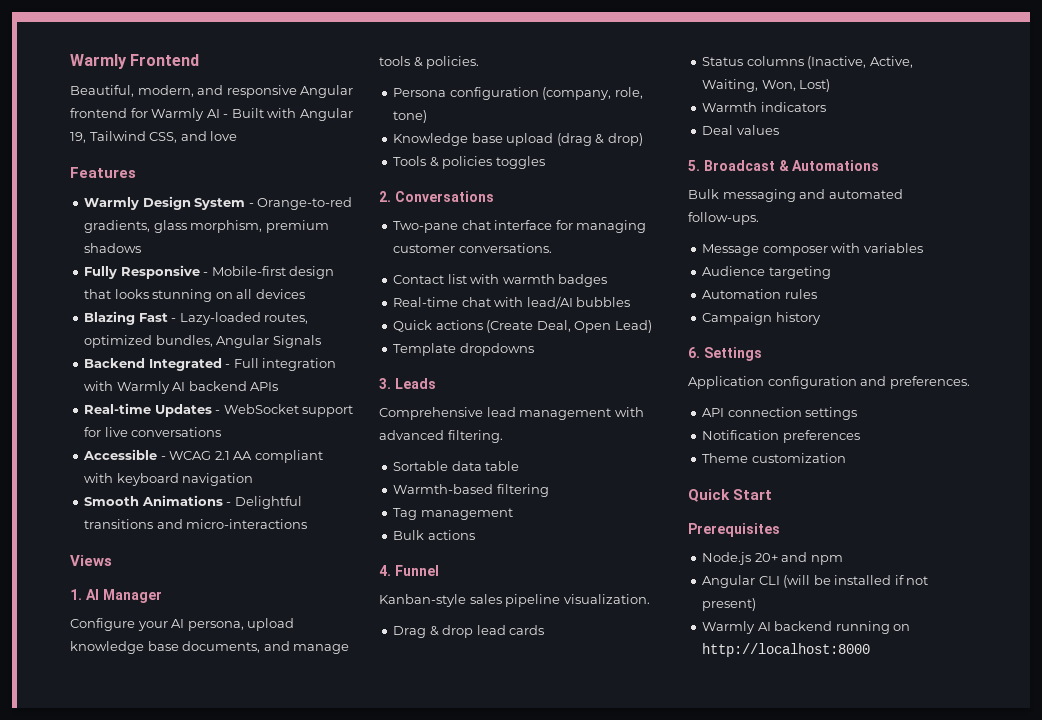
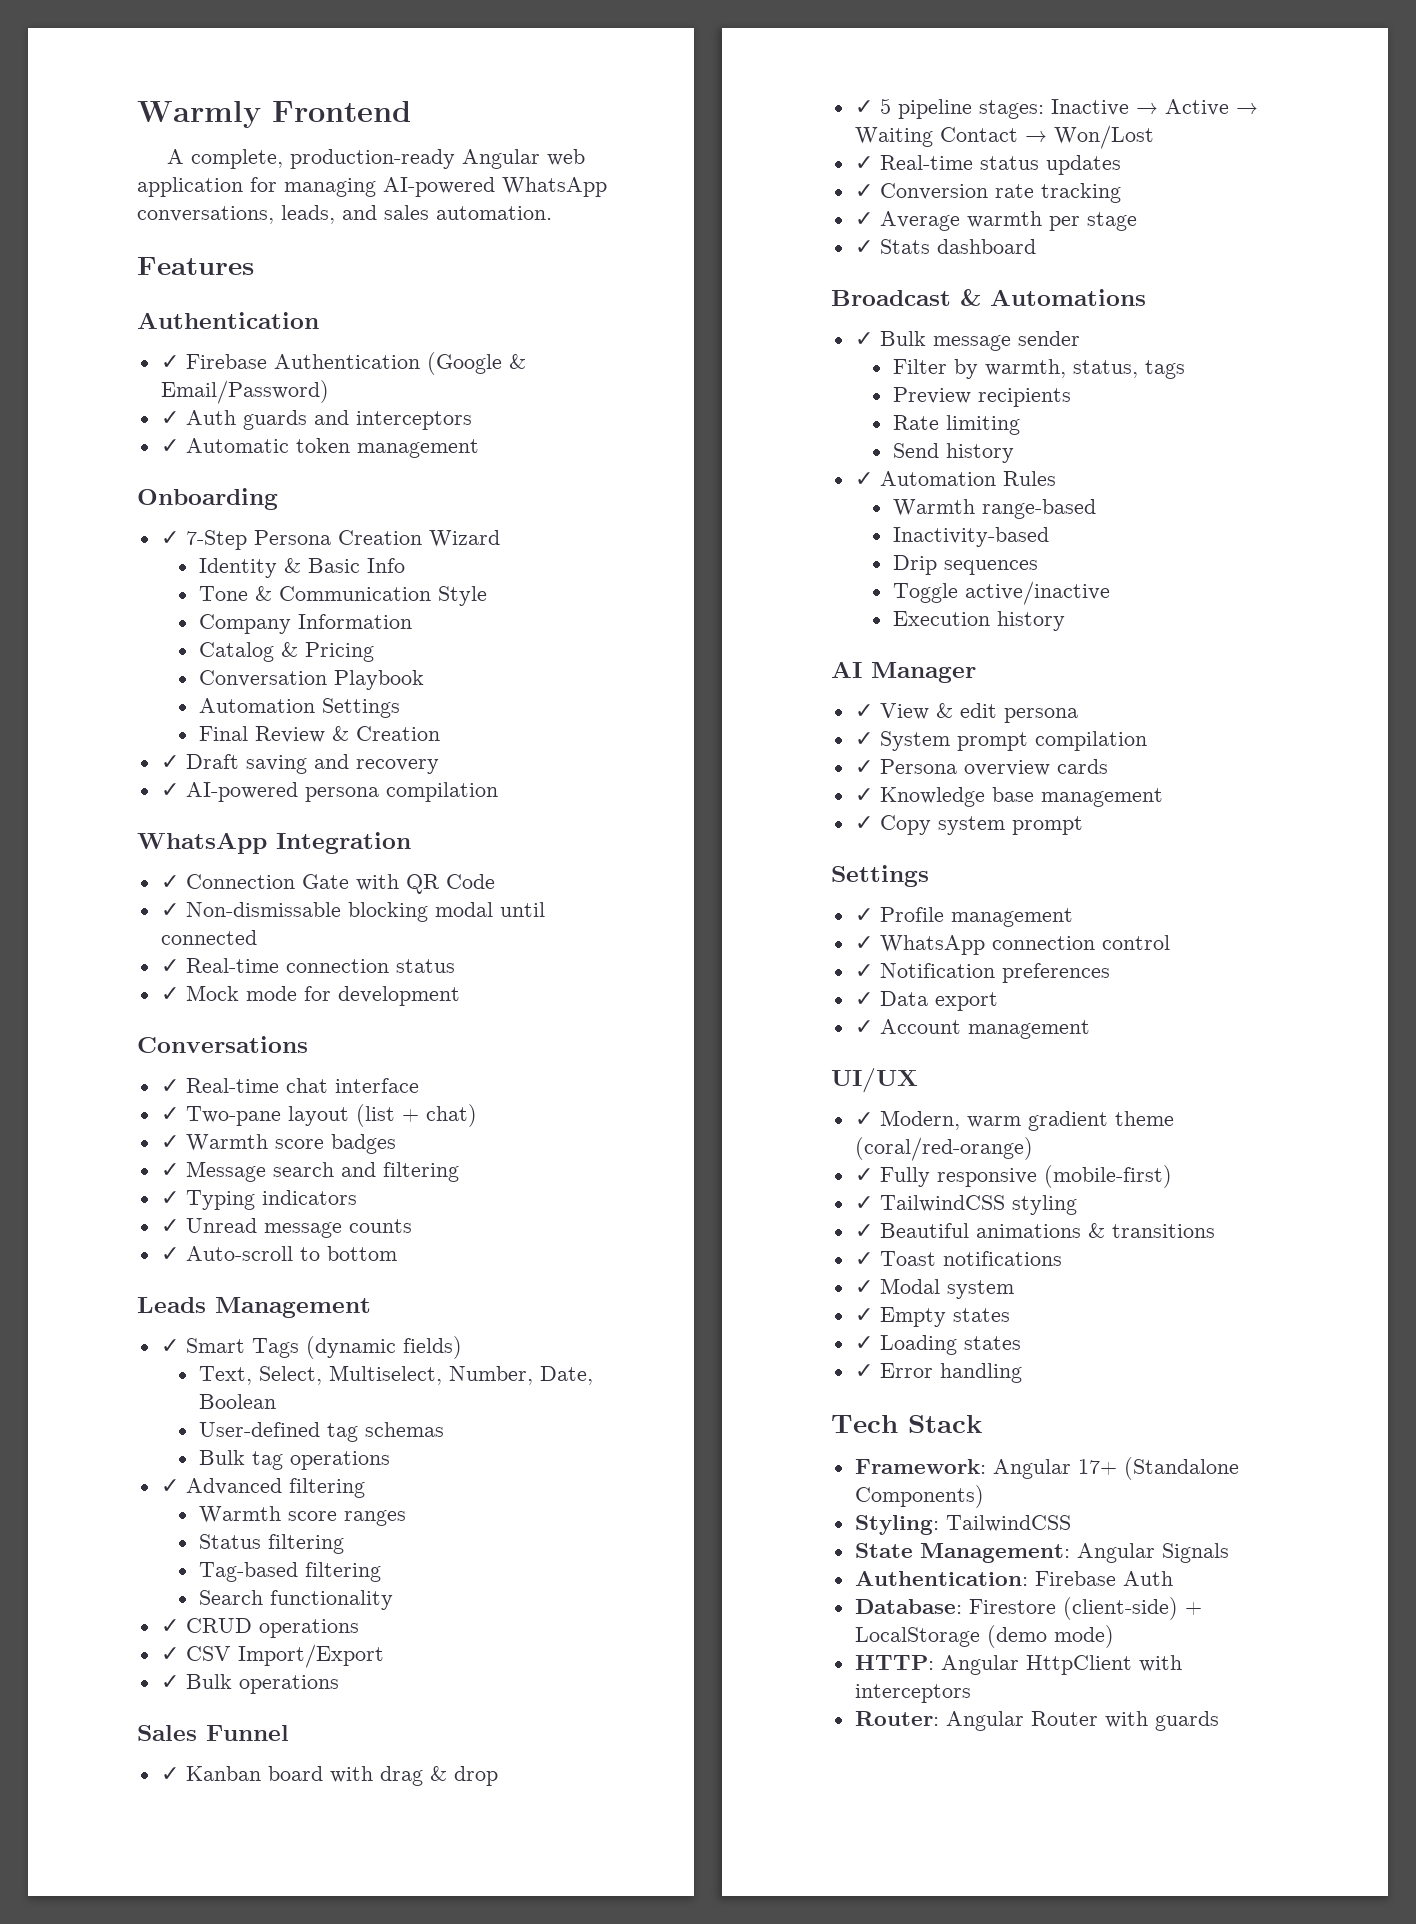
[70,85,354,98] [70,108,353,121] [70,131,238,143] [70,167,136,178] [84,196,353,210] [84,220,329,233] [84,243,142,253] [84,265,335,279] [84,289,305,302] [84,311,309,325] [84,335,321,348] [84,358,337,371] [84,381,279,394] [84,403,354,417] [84,427,222,437] [83,449,323,463] [84,473,254,486] [84,495,302,509] [84,519,308,529] [70,555,112,566] [70,589,162,603] [70,618,295,631] [70,641,350,654] [379,56,480,69] [393,87,643,100] [393,110,428,123] [393,133,643,146] [393,156,545,169] [379,191,391,202] Beautiful, modern, and responsive Angular frontend for Warmly AI - Built with Angular 19, Tailwind CSS, and love // Features // Warmly Design System - Orange-to-red gradients, glass morphism, premium shadows // Fully Responsive - Mobile-first design that looks stunning on all devices // Blazing Fast - Lazy-loaded routes, optimized bundles, Angular Signals // Backend Integrated - Full integration with Warmly AI backend APIs // Real-time Updates - WebSocket support for live conversations // Accessible - WCAG 2.1 AA compliant with keyboard navigation // Smooth Animations - Delightful transitions and micro-interactions // Views // 1. AI Manager // Configure your AI persona, upload knowledge base documents, and manage tools & policies. // Persona configuration (company, role, tone) // Knowledge base upload (drag & drop) // Tools & policies toggles // 2. -> [167,149,586,169] [137,177,607,197] [137,205,552,224] [137,257,254,275] [137,312,319,329] [160,352,526,375] [160,380,329,404] [160,410,472,430] [160,438,479,458] [137,488,278,510] [160,530,500,550] [198,558,405,578] [198,586,487,606] [198,614,412,634] [198,642,374,662] [198,670,424,690] [198,698,400,718] [198,726,440,743] [160,754,439,774] [160,782,498,802] [137,832,411,854] [160,874,495,894] [160,902,545,922] [160,930,257,945] [160,958,455,973] [160,985,460,1006] A complete, production-ready Angular web application for managing AI-powered WhatsApp conversations, leads, and sales automation. // Features // Authentication // ✓ Firebase Authentication (Google & Email/Password) // ✓ Auth guards and interceptors // ✓ Automatic token management // Onboarding // ✓ 7-Step Persona Creation Wizard // Identity & Basic Info // Tone & Communication Style // Company Information // Catalog & Pricing // Conversation Playbook // Automation Settings // Final Review & Creation // ✓ Draft saving and recovery // ✓ AI-powered persona compilation // WhatsApp Integration // ✓ Connection Gate with QR Code // ✓ Non-dismissable blocking modal until connected // ✓ Real-time connection status // ✓ Mock mode for development //
[393,221,459,233] Two-pane -> [160,1078,279,1093] ✓ Real-time
[555,220,647,233] [393,243,552,253] [393,274,608,287] [393,296,631,309] [393,320,652,333] [393,343,534,356] [379,378,436,389] [379,407,644,420] [379,430,503,443] [393,461,520,471] [393,484,549,497] [393,508,513,520] [393,530,475,540] [379,565,439,576] [379,594,650,607] [393,625,545,638] [702,56,913,69] [702,79,831,92] [702,102,826,112] [702,125,779,135] [688,160,880,171] [688,189,903,202] [688,212,759,225] [702,243,923,256] [702,266,831,279] [702,289,817,299] [702,312,821,325] [688,347,762,361] [688,376,970,389] [702,407,858,420] [702,430,860,443] [702,453,846,463] [688,489,773,502] [688,523,780,537] [702,552,843,565] [702,575,929,588] [702,598,757,611] [702,621,911,634] [702,643,871,657] for managing customer conversations. // Contact list with warmth badges // Real-time chat with lead/AI bubbles // Quick actions (Create Deal, Open Lead) // Template dropdowns // 3. Leads // Comprehensive lead management with advanced filtering. // Sortable data table // Warmth-based filtering // Tag management // Bulk actions // 4. Funnel // Kanban-style sales pipeline visualization. // Drag & drop lead cards // Status columns (Inactive, Active, Waiting, Won, Lost) // Warmth indicators // Deal values // 5. Broadcast & Automations // Bulk messaging and automated follow-ups. // Message composer with variables // Audience targeting // Automation rules // Campaign history // 6. Settings // Application configuration and preferences. // API connection settings // Notification preferences // Theme customization // Quick Start // Prerequisites // Node.js 20+ and npm // Angular CLI (will be installed if not present) // Warmly AI backend running on http://localhost:8000 -> [160,1104,477,1127] [160,1134,396,1154] [160,1161,459,1182] [160,1190,357,1210] [160,1218,412,1238] [160,1246,397,1261] [137,1297,371,1318] [160,1336,462,1359] [198,1365,593,1385] [198,1394,276,1409] [198,1422,444,1442] [198,1450,390,1470] [160,1478,365,1498] [198,1506,406,1526] [198,1534,344,1554] [198,1562,381,1582] [198,1590,393,1610] [160,1618,359,1638] [160,1644,384,1668] [160,1674,339,1694] [137,1725,289,1741] [160,1766,498,1786] [854,98,1258,119] [854,125,1154,149] [854,155,1121,175] [854,183,1121,203] [854,211,1137,231] [854,239,1036,254] [831,289,1146,306] [854,331,1080,351] [892,359,1185,379] [892,387,1071,407] [892,415,1020,435] [892,443,1014,463] [854,471,1056,486] [892,499,1096,519] [892,527,1049,547] [892,555,1038,575] [892,581,1110,605] [892,611,1065,631] [831,661,976,683] [854,703,1078,723] [854,731,1147,751] [854,759,1108,776] [854,787,1163,807] [854,815,1083,835] [831,865,929,887] [854,907,1073,927] [854,935,1170,955] [854,963,1110,983] [854,991,998,1011] [854,1019,1090,1039] [831,1068,918,1093] [854,1110,1174,1131] [854,1137,1033,1161] [854,1165,1172,1188] [854,1195,1077,1215] [854,1223,1215,1238] [854,1251,1062,1266] [854,1278,1014,1299] [854,1307,1010,1327] [854,1335,1021,1355] [854,1363,1022,1383] [831,1415,982,1433] [854,1457,1239,1480] [854,1485,984,1508] [854,1515,1071,1535] [854,1543,1229,1563] [854,1571,1173,1586] [854,1597,1202,1620] [854,1625,1114,1648] [854,1655,1182,1675] [854,1684,971,1703] [854,1711,1219,1731] // ✓ Two-pane layout (list + chat) // ✓ Warmth score badges // ✓ Message search and filtering // ✓ Typing indicators // ✓ Unread message counts // ✓ Auto-scroll to bottom // Leads Management // ✓ Smart Tags (dynamic fields) // Text, Select, Multiselect, Number, Date, Boolean // User-defined tag schemas // Bulk tag operations // ✓ Advanced filtering // Warmth score ranges // Status filtering // Tag-based filtering // Search functionality // ✓ CRUD operations // ✓ CSV Import/Export // ✓ Bulk operations // Sales Funnel // ✓ Kanban board with drag & drop // ✓ 5 pipeline stages: Inactive → Active → Waiting Contact → Won/Lost // ✓ Real-time status updates // ✓ Conversion rate tracking // ✓ Average warmth per stage // ✓ Stats dashboard // Broadcast & Automations // ✓ Bulk message sender // Filter by warmth, status, tags // Preview recipients // Rate limiting // Send history // ✓ Automation Rules // Warmth range-based // Inactivity-based // Drip sequences // Toggle active/inactive // Execution history // AI Manager // ✓ View & edit persona // ✓ System prompt compilation // ✓ Persona overview cards // ✓ Knowledge base management // ✓ Copy system prompt // Settings // ✓ Profile management // ✓ WhatsApp connection control // ✓ Notification preferences // ✓ Data export // ✓ Account management // UI/UX // ✓ Modern, warm gradient theme (coral/red-orange) // ✓ Fully responsive (mobile-first) // ✓ TailwindCSS styling // ✓ Beautiful animations & transitions // ✓ Toast notifications // ✓ Modal system // ✓ Empty states // ✓ Loading states // ✓ Error handling // Tech Stack // Framework: Angular 17+ (Standalone Components) // Styling: TailwindCSS // State Management: Angular Signals // Authentication: Firebase Auth // Database: Firestore (client-side) + LocalStorage (demo mode) // HTTP: Angular HttpClient with interceptors // Router: Angular Router with guards

